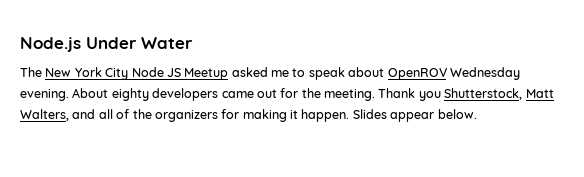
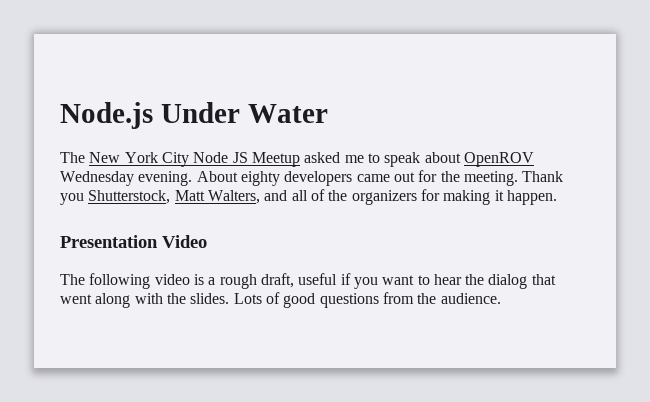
[352,109,477,122] Slides appear below. -> [60,235,207,248] [60,273,556,289] [60,292,501,308] // Presentation Video // The following video is a rough draft, useful if you want to hear the dialog that went along with the slides. Lots of good questions from the audience.

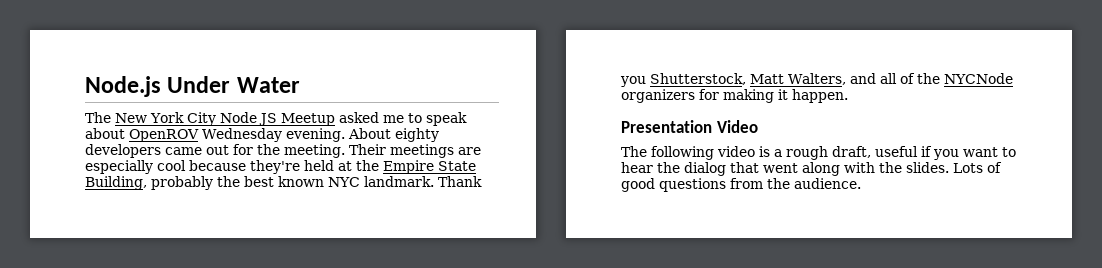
(518, 178) none -> [349,144,481,158] [85,160,476,174] [85,176,434,190] Their meetings are especially cool because they're held at the Empire State Building, probably the best known NYC landmark.
(348, 195) none -> [943,73,1013,84] NYCNode

